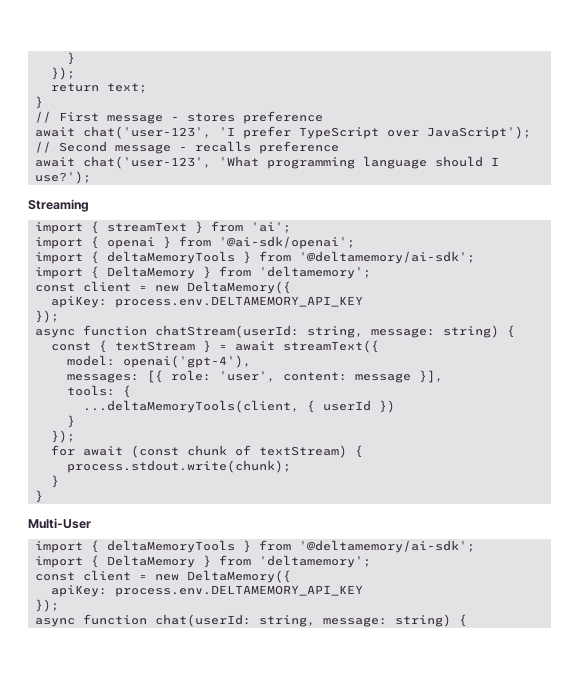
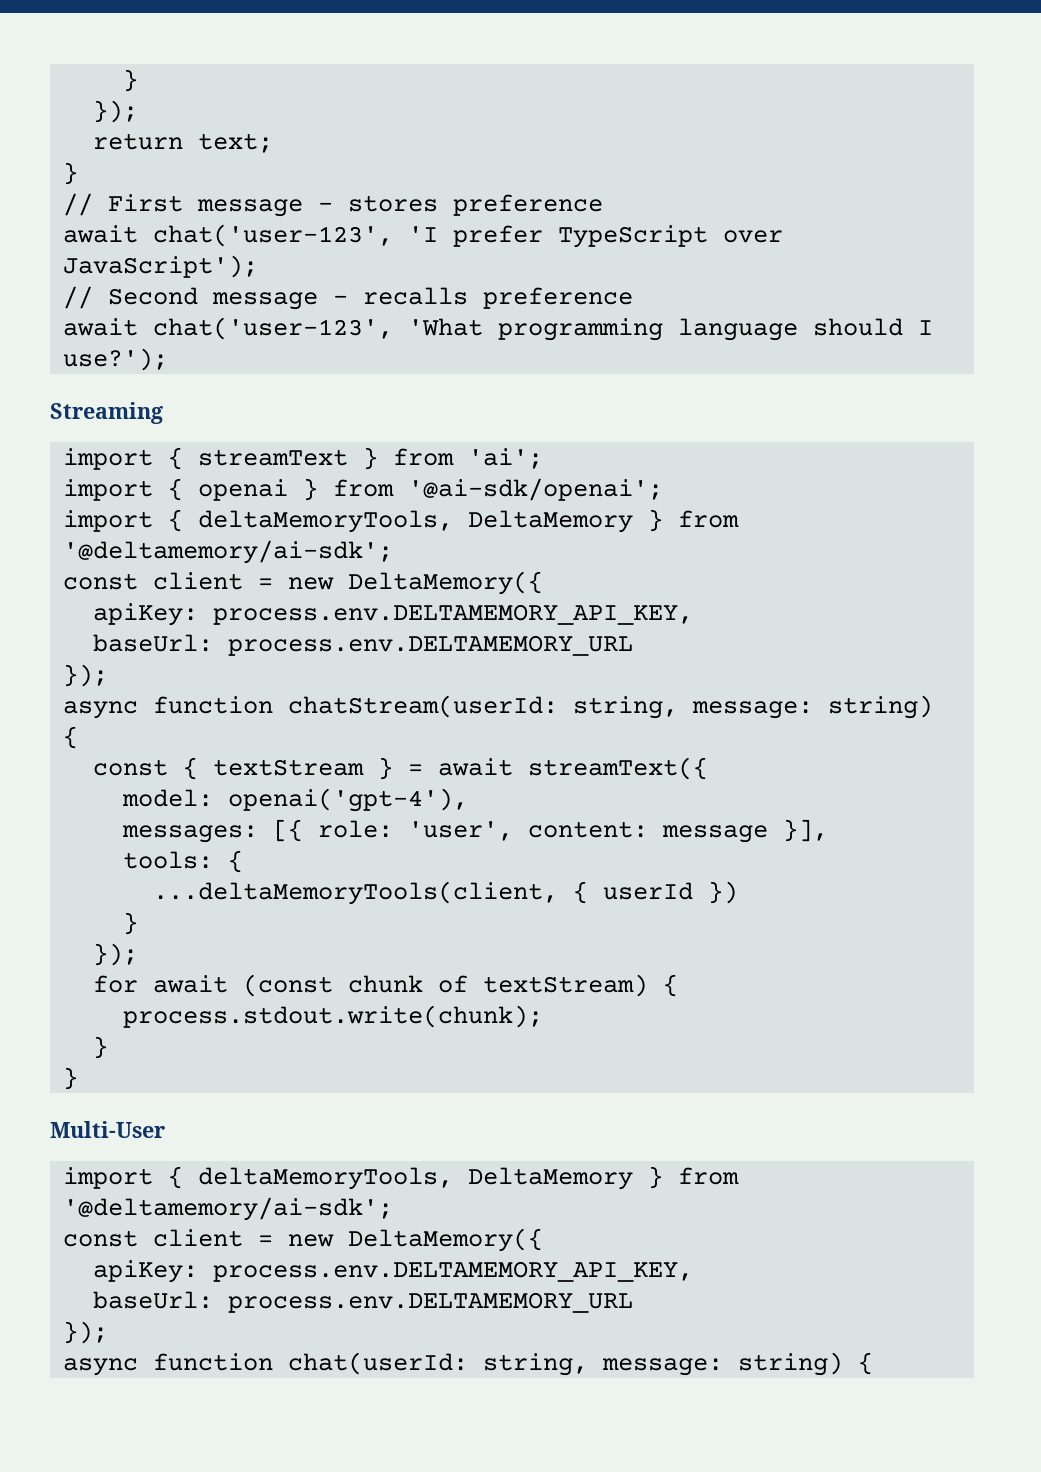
[106,251,475,264] [34,266,371,279] [34,281,291,294] [50,296,363,308] deltaMemoryTools } from '@deltamemory/ai-sdk'; // import { DeltaMemory } from 'deltamemory'; // const client = new DeltaMemory({ // apiKey: process.env.DELTAMEMORY_API_KEY -> [197,509,739,533] [62,540,393,564] [62,571,543,595] [92,603,693,626] [92,634,633,656] deltaMemoryTools, DeltaMemory } from '@deltamemory/ai-sdk'; // const client = new DeltaMemory({ // apiKey: process.env.DELTAMEMORY_API_KEY, // baseUrl: process.env.DELTAMEMORY_URL
[106,540,475,553] [34,555,371,568] [34,570,291,583] [50,585,363,597] deltaMemoryTools } from '@deltamemory/ai-sdk'; // import { DeltaMemory } from 'deltamemory'; // const client = new DeltaMemory({ // apiKey: process.env.DELTAMEMORY_API_KEY -> [197,1166,739,1190] [62,1197,393,1221] [62,1228,543,1252] [92,1260,693,1283] [92,1291,633,1313] deltaMemoryTools, DeltaMemory } from '@deltamemory/ai-sdk'; // const client = new DeltaMemory({ // apiKey: process.env.DELTAMEMORY_API_KEY, // baseUrl: process.env.DELTAMEMORY_URL

